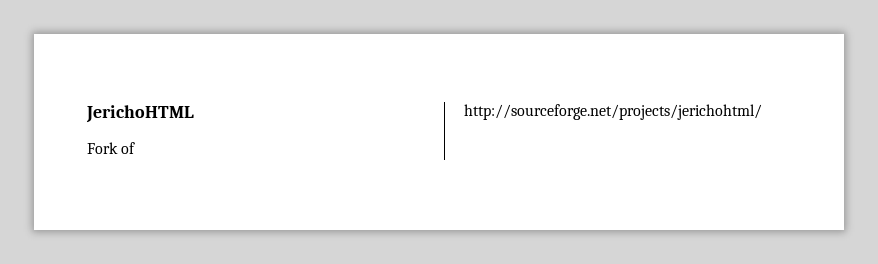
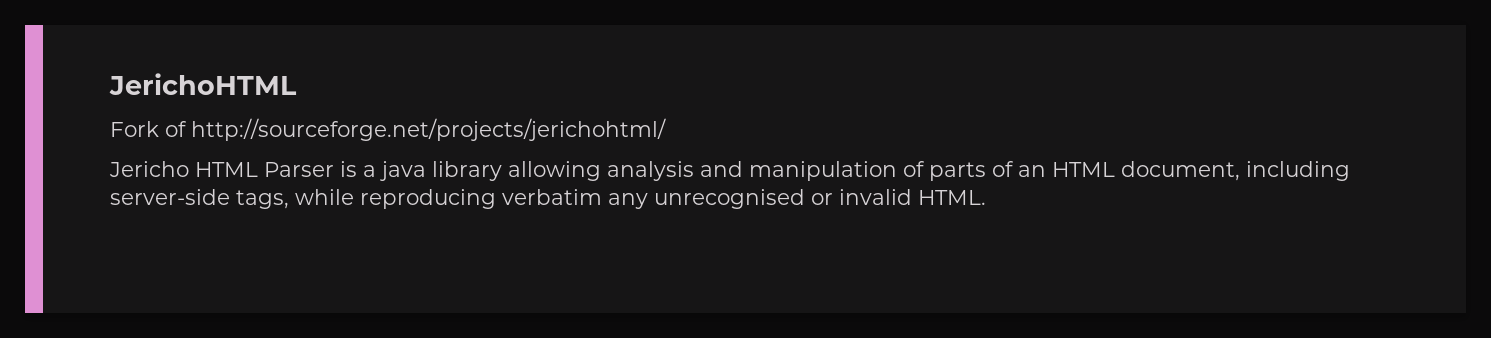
(762, 112) none -> [109,161,1350,181] [110,189,986,209] // Jericho HTML Parser is a java library allowing analysis and manipulation of parts of an HTML document, including server-side tags, while reproducing verbatim any unrecognised or invalid HTML.

